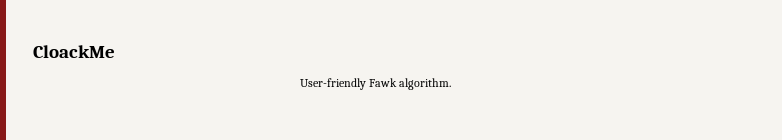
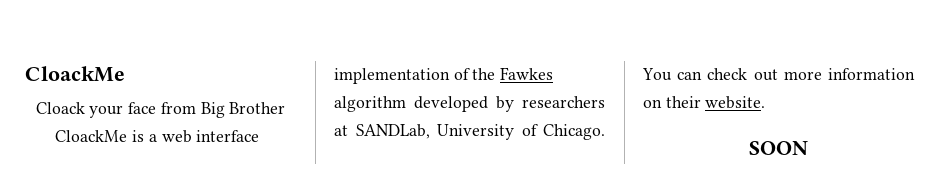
[299,78,452,90] User-friendly Fawk algorithm. -> [35,102,286,118] [55,130,260,143] [334,67,554,84] [334,96,605,112] [334,124,605,140] [642,68,915,81] [643,96,766,109] [749,141,808,155] Cloack your face from Big Brother // CloackMe is a web interface implementation of the Fawkes algorithm developed by researchers at SANDLab, University of Chicago. You can check out more information on their website. // SOON

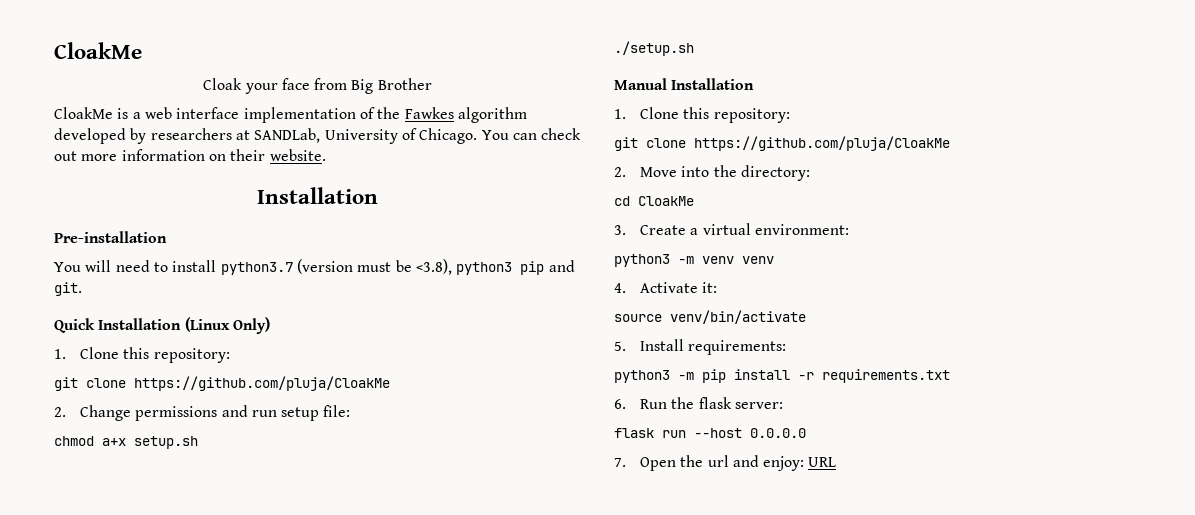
[25,66,125,82] [35,102,85,114] CloackMe // Cloack -> [54,42,142,59] [203,78,243,90] CloakMe // Cloak
[55,130,128,142] CloackMe -> [54,107,113,119] CloakMe
[749,141,808,155] SOON -> [257,187,378,204] [54,231,167,243] [54,259,575,275] [54,282,82,296] [54,317,270,334] [54,347,230,363] [54,376,390,391] [54,405,351,421] [54,436,198,449] [614,41,694,56] [614,78,755,90] [614,107,790,123] [614,136,950,151] [614,165,810,181] [614,196,694,206] [614,223,849,235] [614,254,774,267] [614,282,718,293] [614,310,806,324] [614,339,787,355] [614,369,950,383] [614,397,783,409] [614,428,806,438] [614,455,837,471] Installation // Pre-installation // You will need to install python3.7 (version must be <3.8), python3 pip and git. // Quick Installation (Linux Only) // 1. Clone this repository: // git clone https://github.com/pluja/CloakMe // 2. Change permissions and run setup file: // chmod a+x setup.sh // ./setup.sh // Manual Installation // 1. Clone this repository: // git clone https://github.com/pluja/CloakMe // 2. Move into the directory: // cd CloakMe // 3. Create a virtual environment: // python3 -m venv venv // 4. Activate it: // source venv/bin/activate // 5. Install requirements: // python3 -m pip install -r requirements.txt // 6. Run the flask server: // flask run --host 0.0.0.0 // 7. Open the url and enjoy: URL

